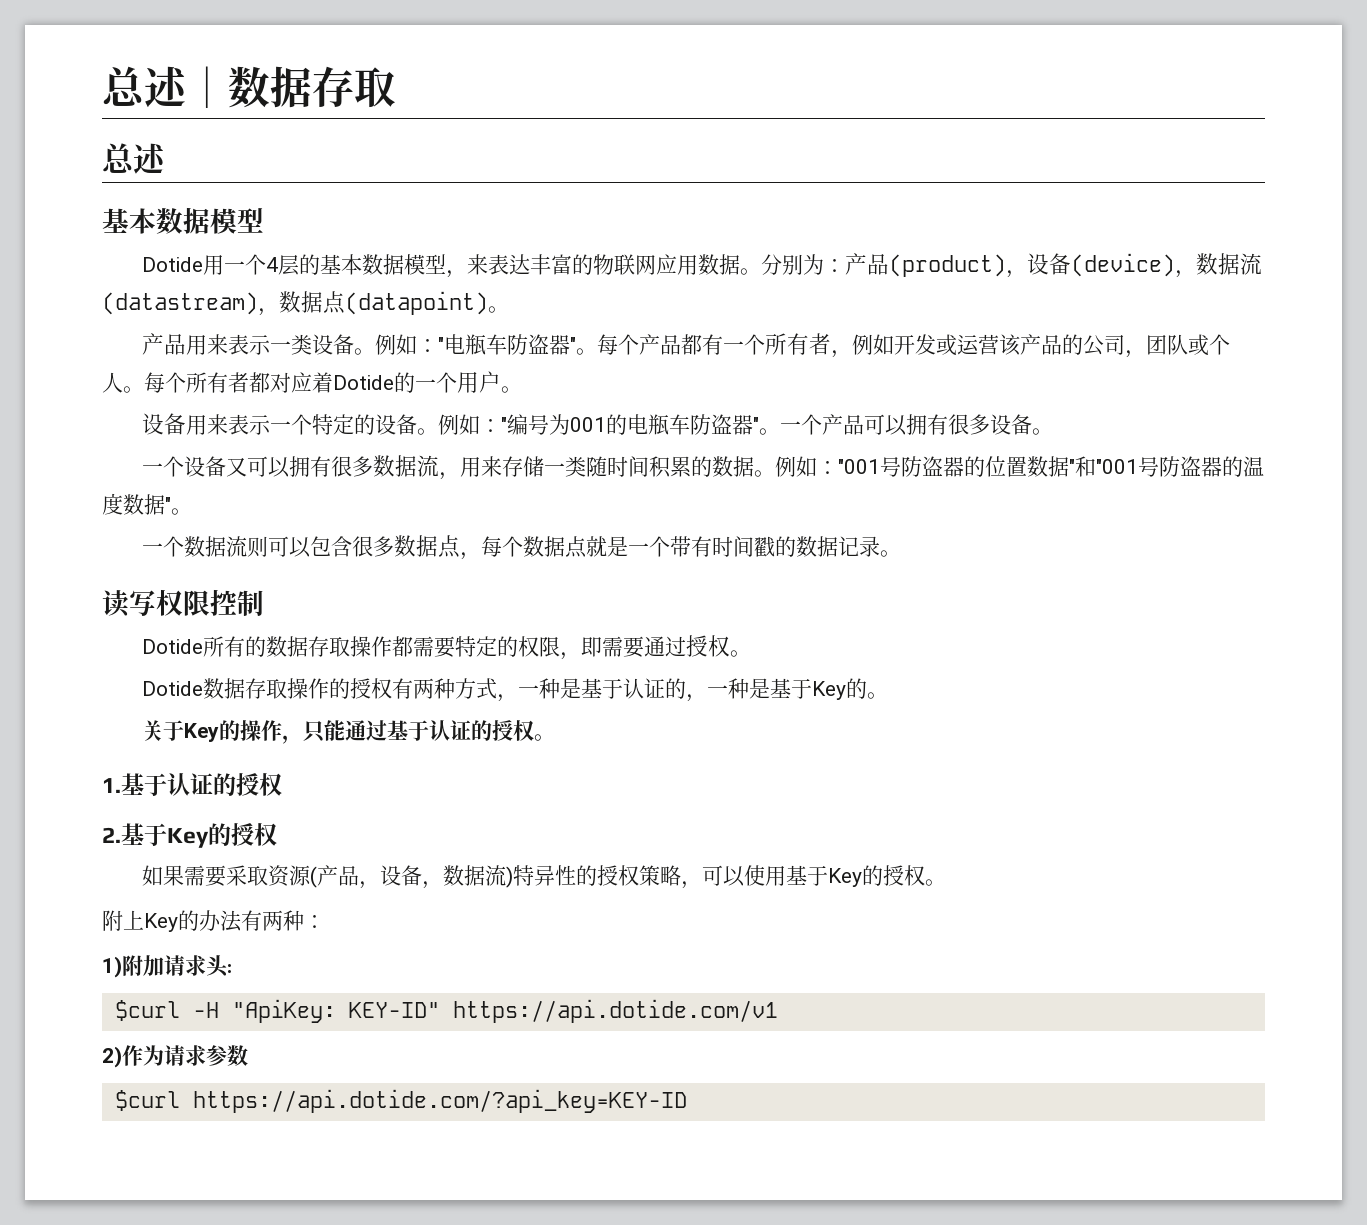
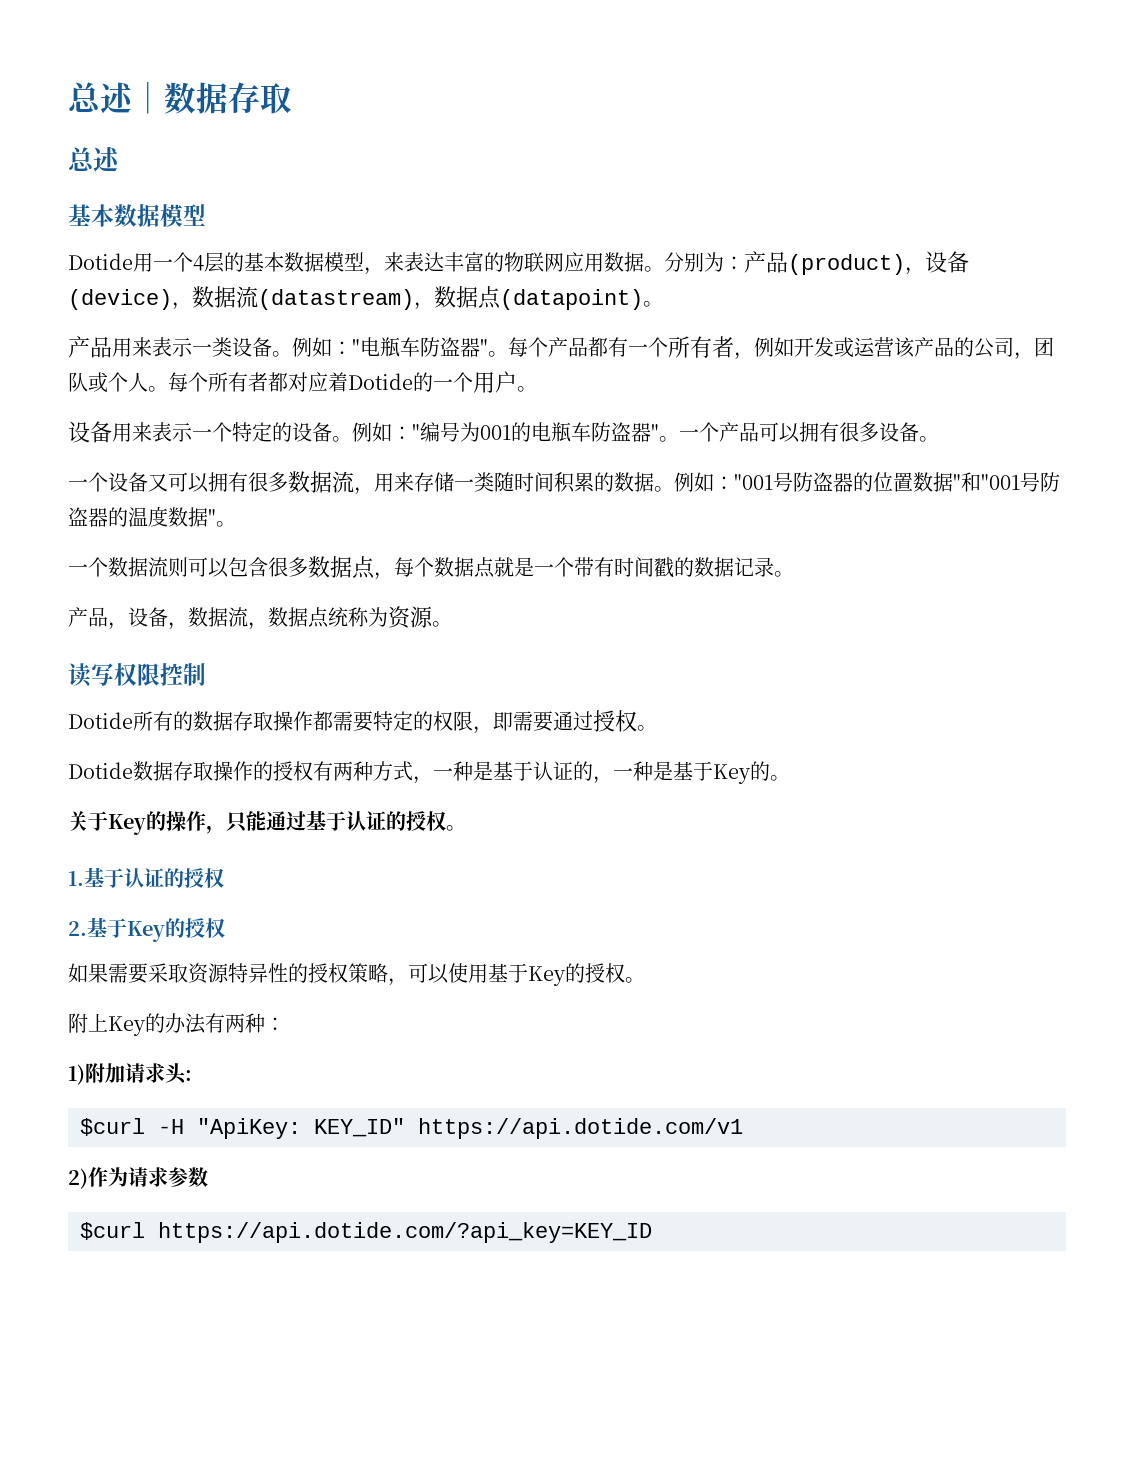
(901, 553) none -> [68,606,452,630] // 产品，设备，数据流，数据点统称为资源。
[309,865,513,889] (产品，设备，数据流) -> (229, 973) none
[348,1002,440,1018] KEY-ID" -> [314,1118,405,1137] KEY_ID"
[192,1089,687,1113] https://api.dotide.com/?api_key=KEY-ID -> [158,1222,652,1243] https://api.dotide.com/?api_key=KEY_ID

